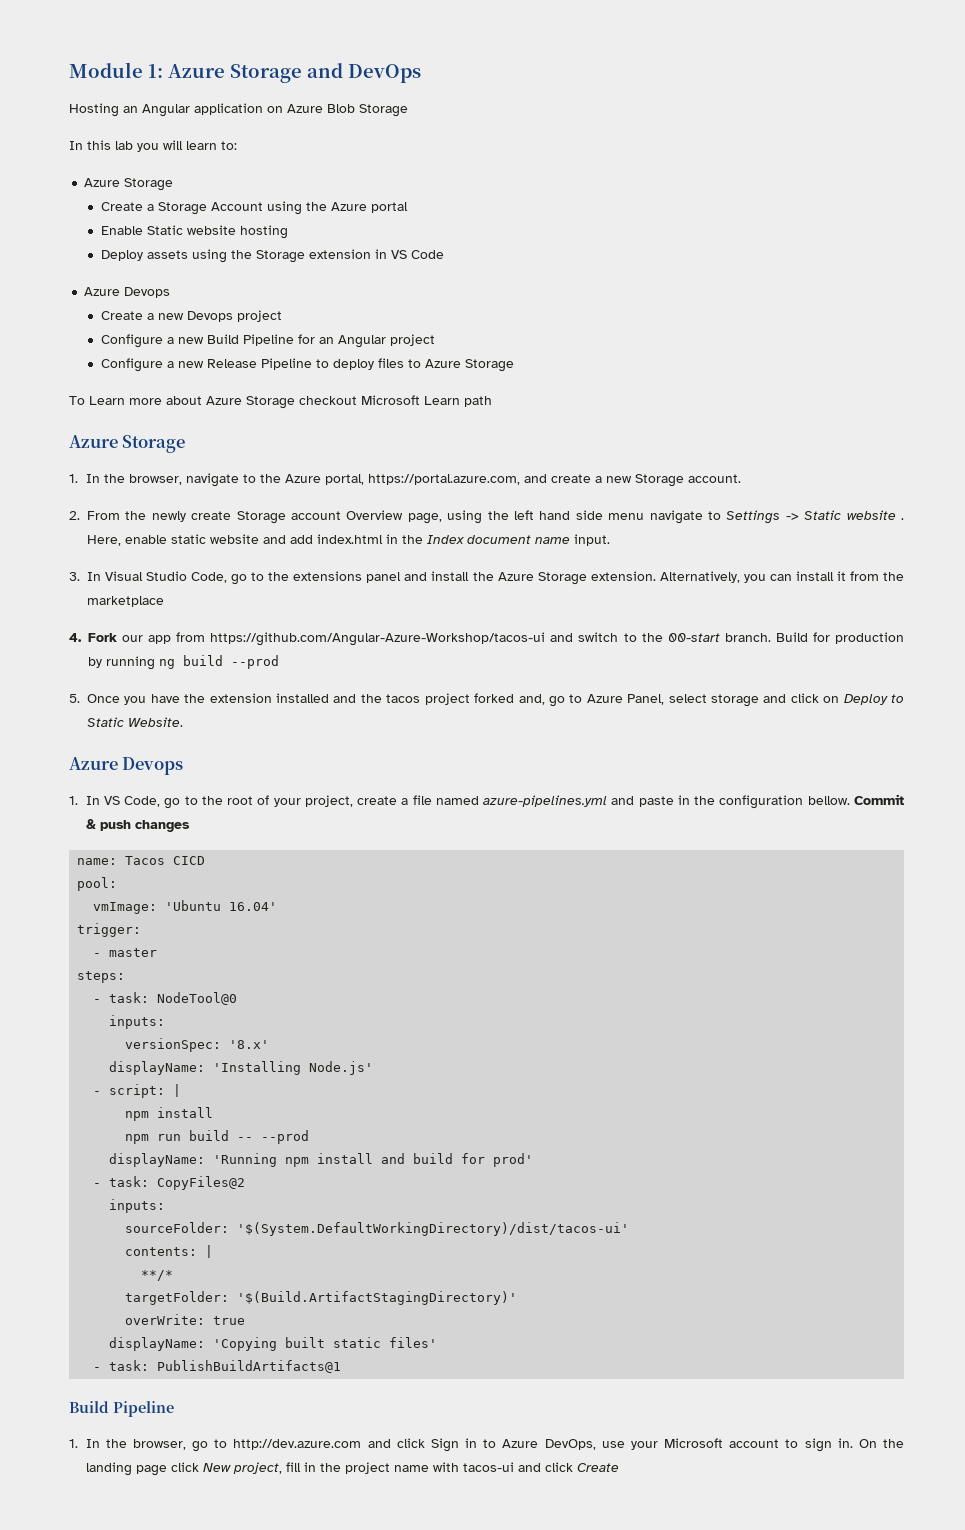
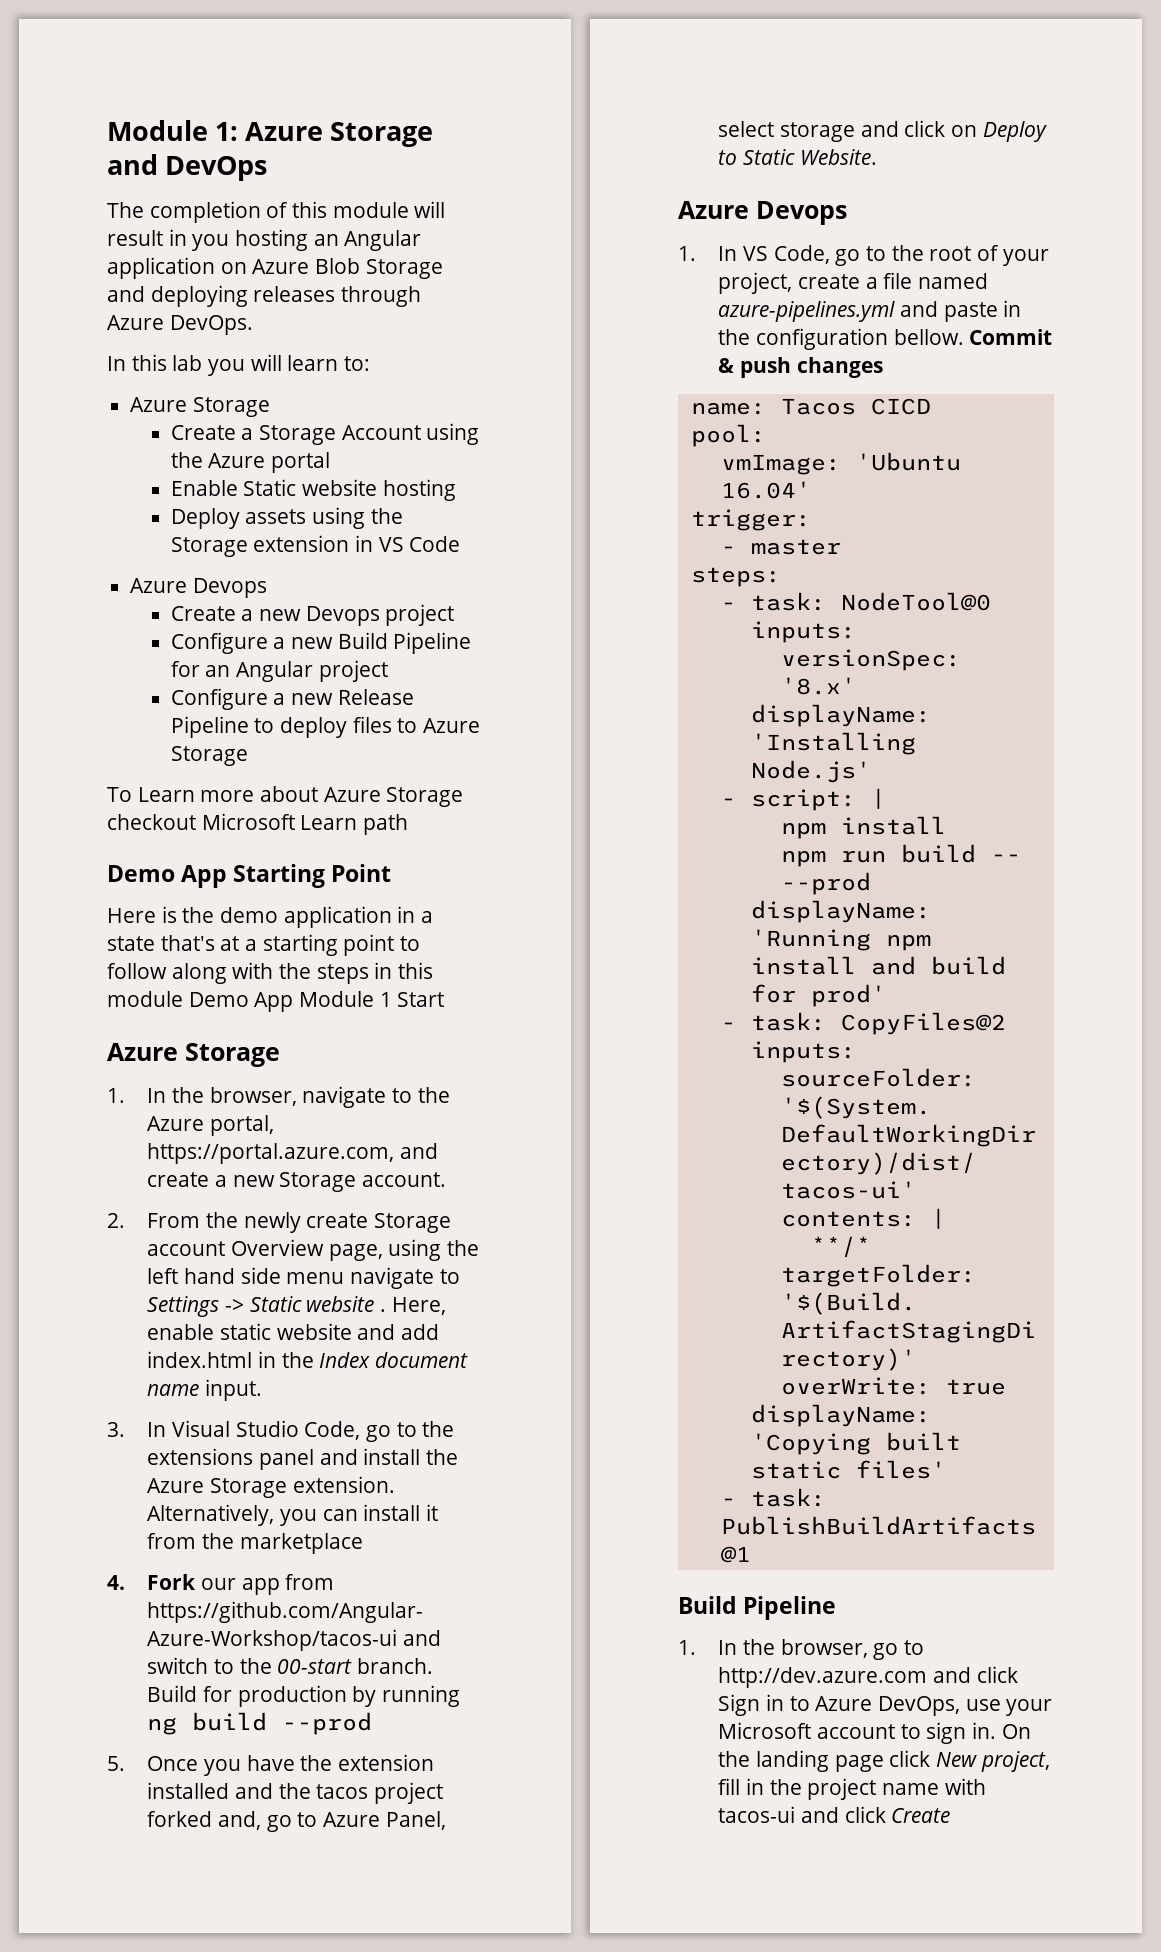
[69,103,119,117] Hosting -> [107,201,446,223] [107,229,309,251] The completion of this module will result in you hosting
(408, 110) none -> [107,285,422,307] [107,315,253,335] and deploying releases through Azure DevOps.
(492, 401) none -> [107,864,392,888] [107,906,434,928] [107,934,421,956] [107,962,434,984] [107,991,445,1012] // Demo App Starting Point // Here is the demo application in a state that's at a starting point to follow along with the steps in this module Demo App Module 1 Start

